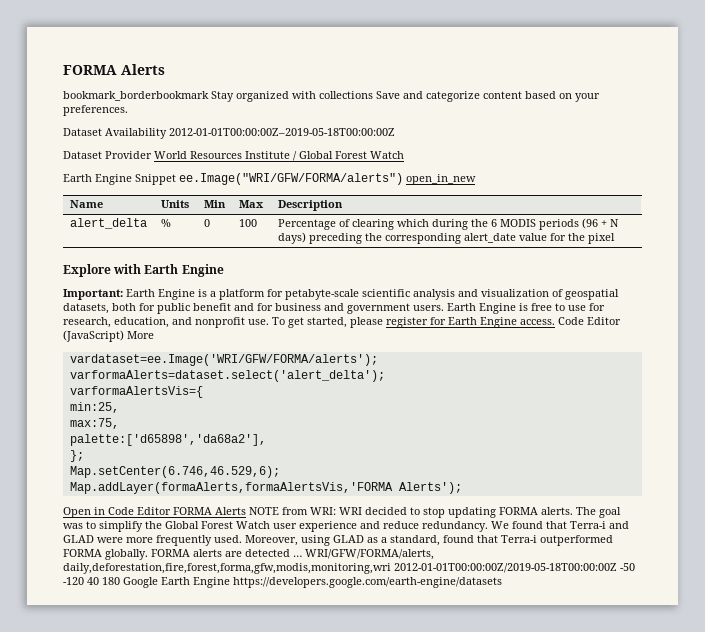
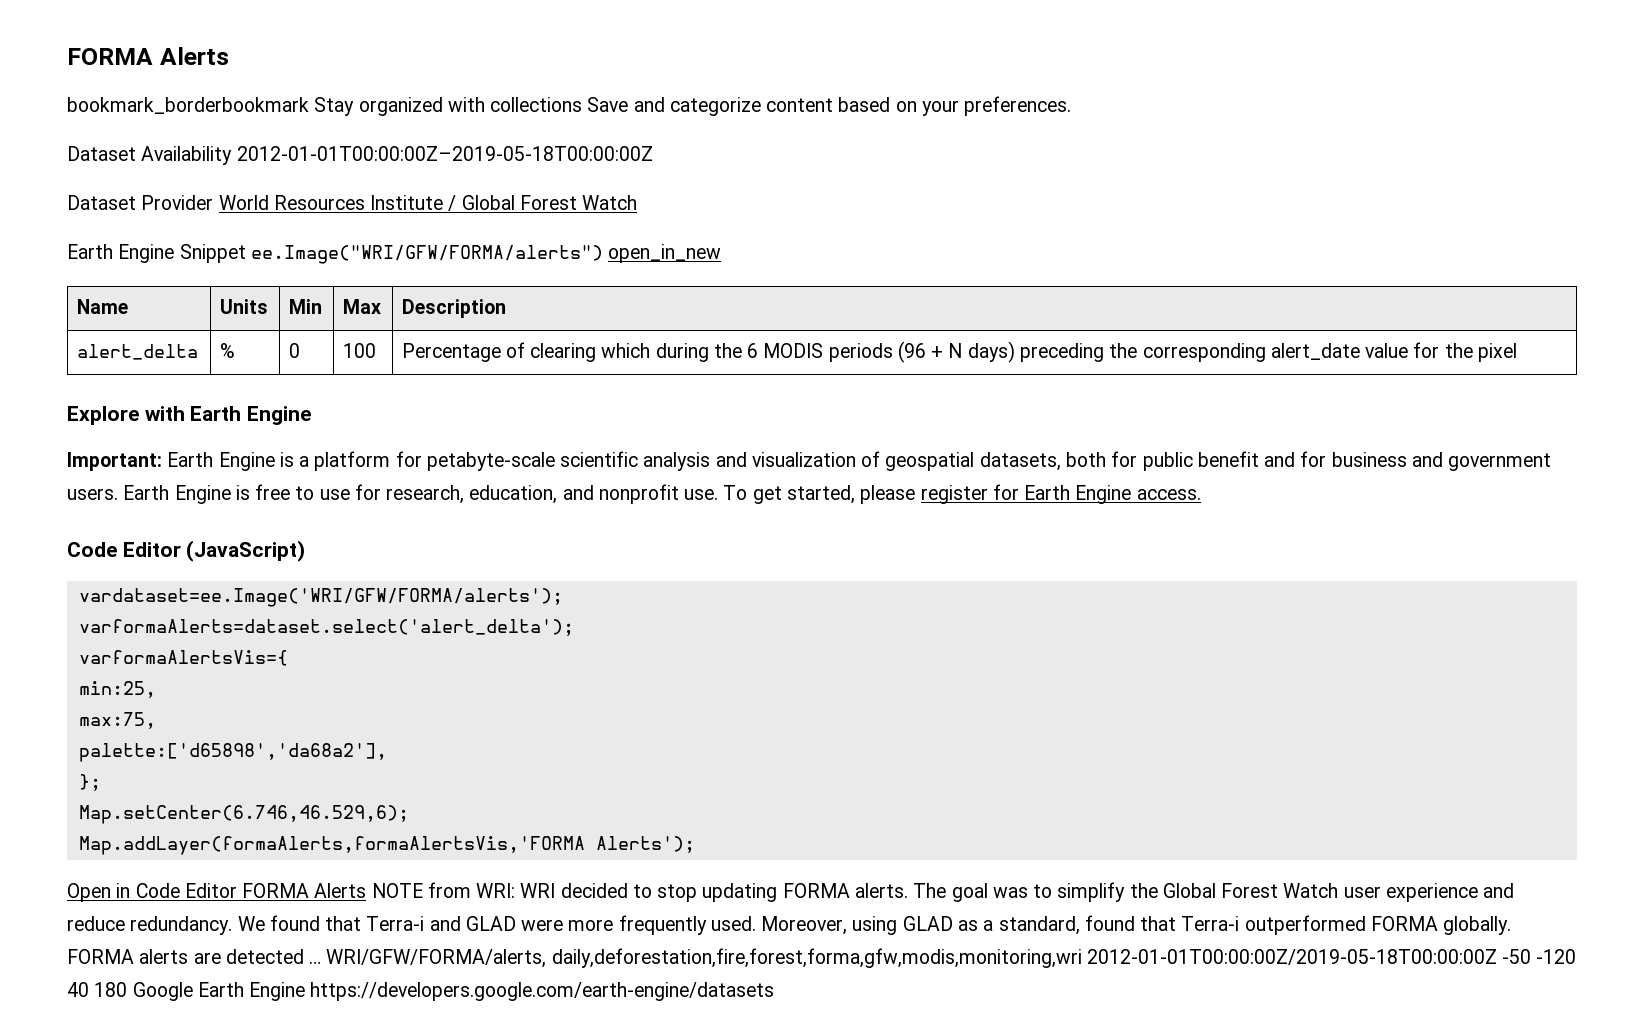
(555, 322) none -> (1201, 494) //
[127,331,154,339] More -> (306, 551) none

